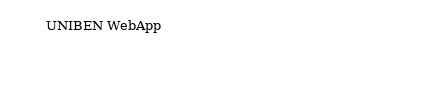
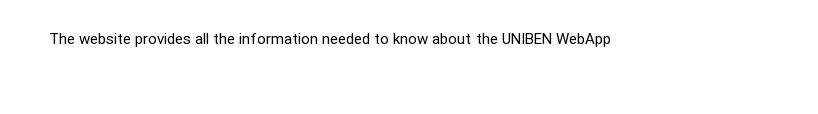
(46, 25) none -> [49,33,498,47] The website provides all the information needed to know about the

